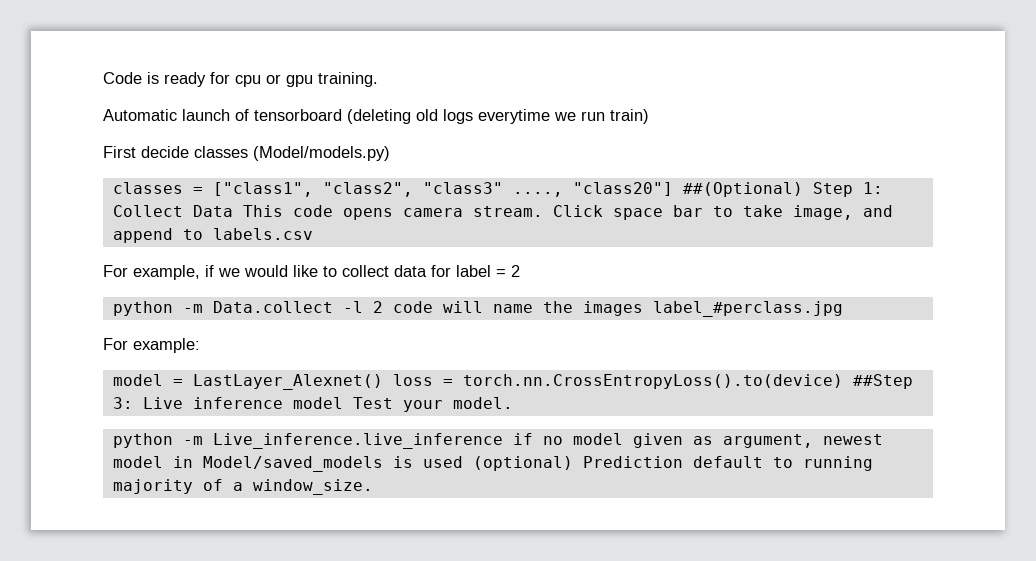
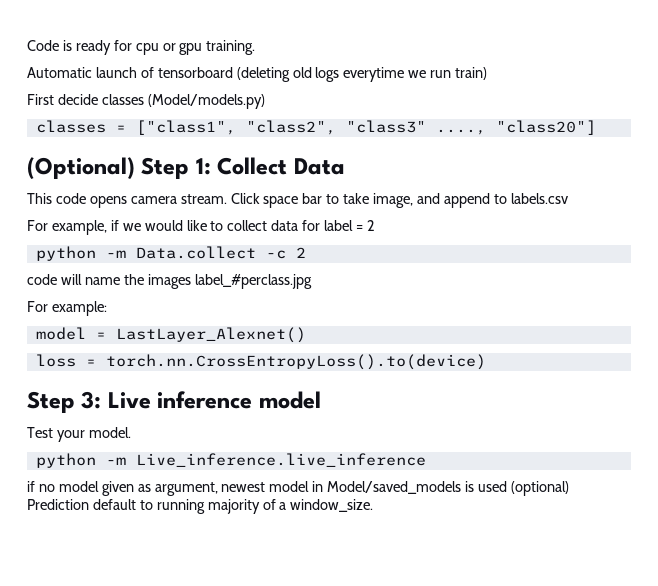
[682,182,803,197] ##(Optional) -> [27,157,135,179] // (Optional)
(233, 211) none -> (345, 166) //
[342,301,383,313] -l 2 -> [265,247,306,259] -c 2 //
(383, 382) none -> (306, 335) //
[852,374,913,389] ##Step -> [27,391,75,413] // Step
(343, 403) none -> (321, 400) //
(503, 441) none -> (426, 460) //

